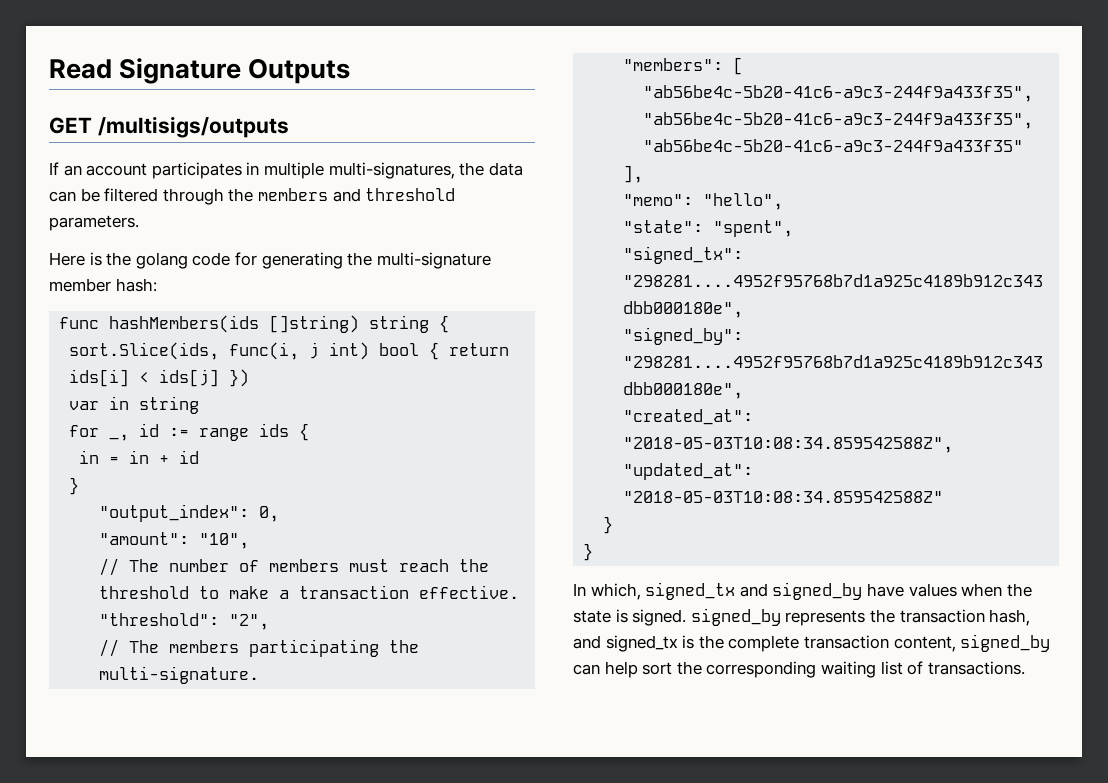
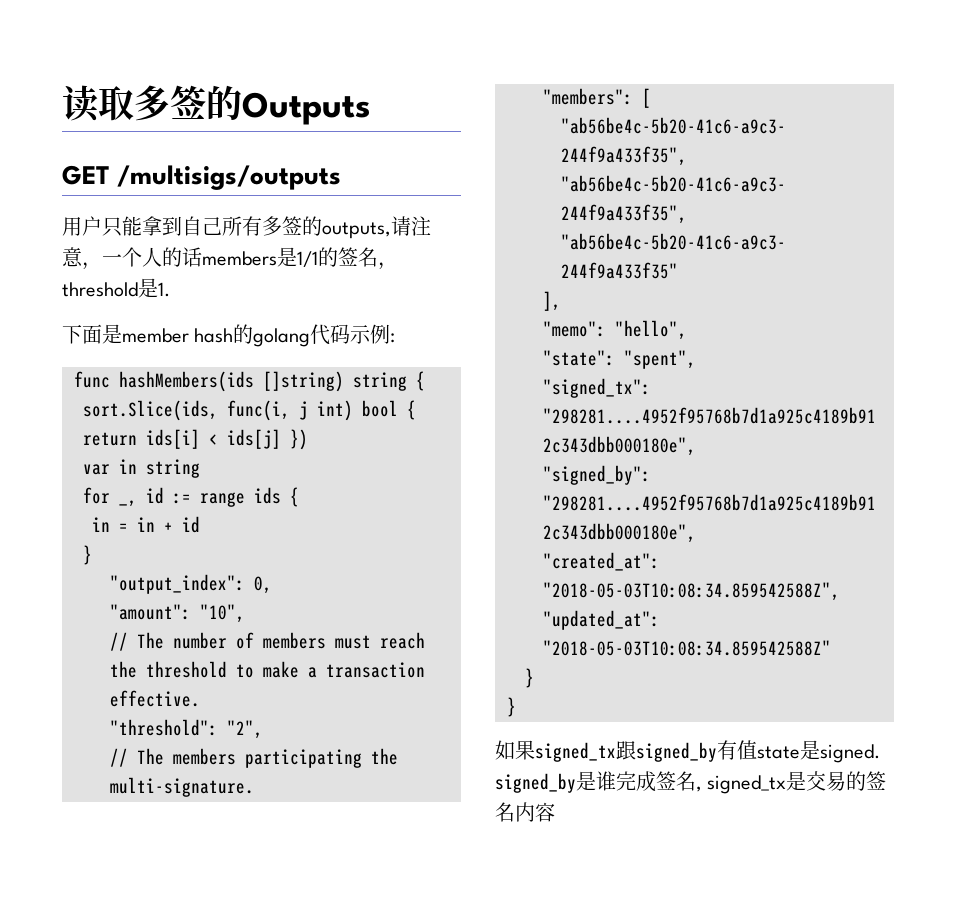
[49,58,242,84] Read Signature -> [62,85,242,122] 读取多签的
[49,162,523,179] [49,188,456,205] [49,215,139,231] [49,252,491,269] [49,278,157,292] If an account participates in multiple multi-signatures, the data can be filtered through the members and threshold parameters. // Here is the golang code for generating the multi-signature member hash: -> [62,216,431,239] [62,247,398,270] [62,278,170,298] [62,324,396,347] 用户只能拿到自己所有多签的outputs,请注意，一个人的话members是1/1的签名，threshold是1. // 下面是member hash的golang代码示例:
[573,582,1032,600] [573,608,1031,626] [573,634,1051,652] [573,661,1025,678] In which, signed_tx and signed_by have values when the state is signed. signed_by represents the transaction hash, and signed_tx is the complete transaction content, signed_by can help sort the corresponding waiting list of transactions. -> [495,740,880,763] [495,771,887,794] [495,802,555,822] 如果signed_tx跟signed_by有值state是signed. signed_by是谁完成签名, signed_tx是交易的签名内容

